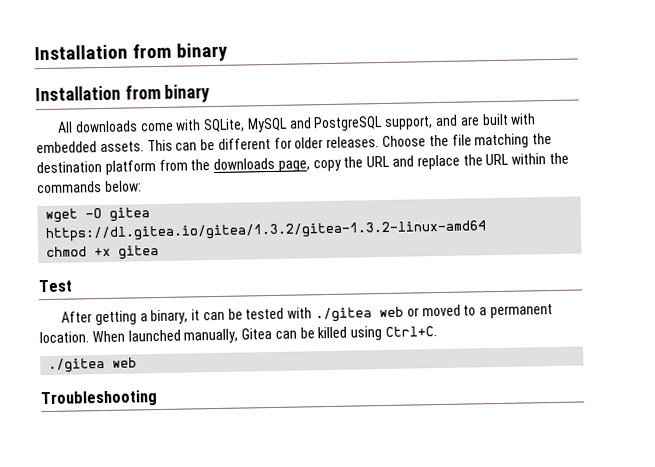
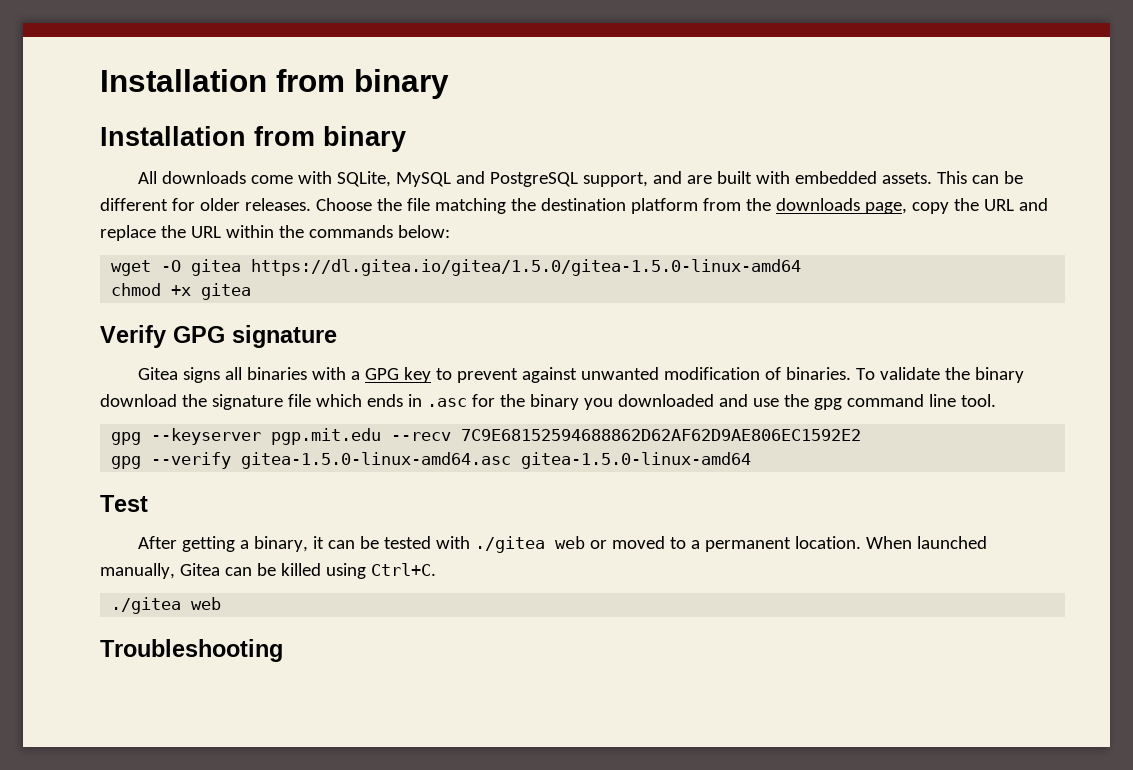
[45,220,488,243] https://dl.gitea.io/gitea/1.3.2/gitea-1.3.2-linux-amd64 -> [251,259,802,276] https://dl.gitea.io/gitea/1.5.0/gitea-1.5.0-linux-amd64
(160, 252) none -> [100,325,337,348] [138,367,1025,383] [100,394,996,410] [111,428,862,445] [111,452,752,469] // Verify GPG signature // Gitea signs all binaries with a GPG key to prevent against unwanted modification of binaries. To validate the binary download the signature file which ends in .asc for the binary you downloaded and use the gpg command line tool. // gpg --keyserver pgp.mit.edu --recv 7C9E68152594688862D62AF62D9AE806EC1592E2 // gpg --verify gitea-1.5.0-linux-amd64.asc gitea-1.5.0-linux-amd64

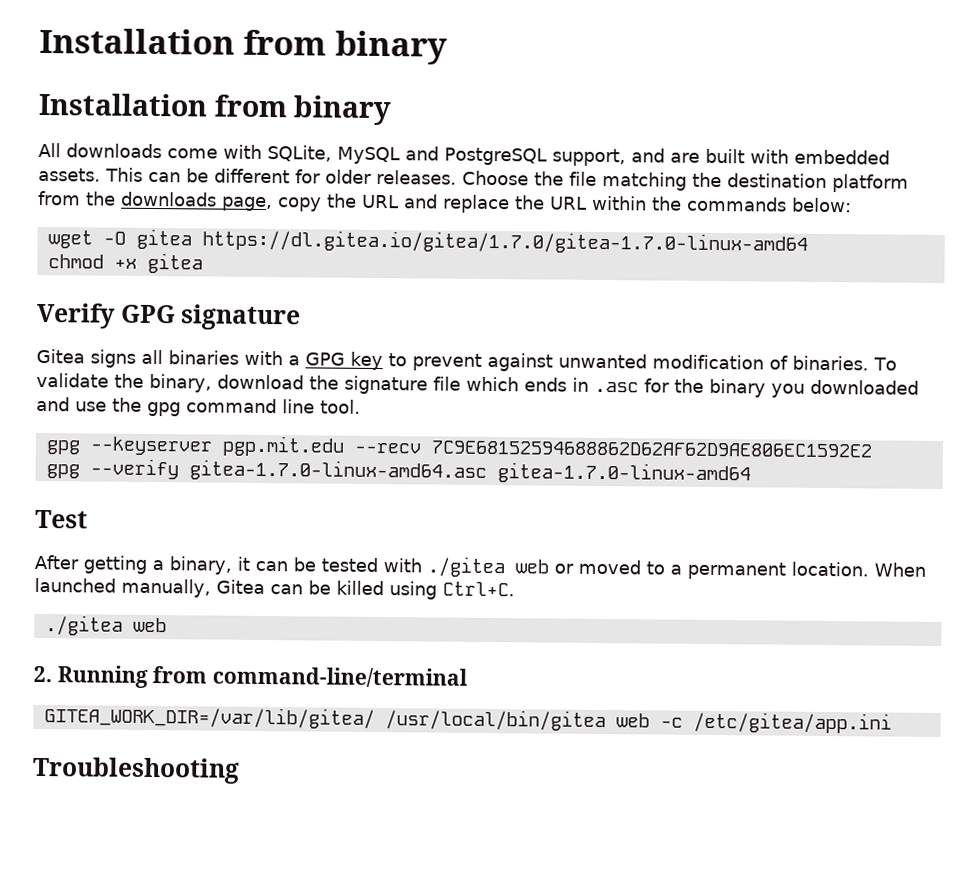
[251,259,802,276] https://dl.gitea.io/gitea/1.5.0/gitea-1.5.0-linux-amd64 -> [201,229,808,255] https://dl.gitea.io/gitea/1.7.0/gitea-1.7.0-linux-amd64
[975,367,1025,383] binary -> [149,373,212,393] binary,
[241,452,752,469] gitea-1.5.0-linux-amd64.asc gitea-1.5.0-linux-amd64 -> [188,459,751,485] gitea-1.7.0-linux-amd64.asc gitea-1.7.0-linux-amd64
(222, 603) none -> [33,665,469,688] [43,706,892,734] // 2. Running from command-line/terminal // GITEA_WORK_DIR=/var/lib/gitea/ /usr/local/bin/gitea web -c /etc/gitea/app.ini

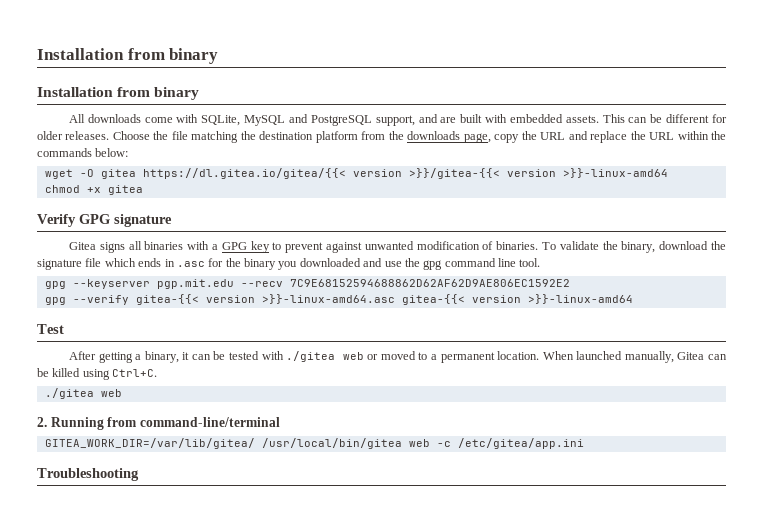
[201,229,808,255] https://dl.gitea.io/gitea/1.7.0/gitea-1.7.0-linux-amd64 -> [142,168,668,179] https://dl.gitea.io/gitea/{{< version >}}/gitea-{{< version >}}-linux-amd64
[188,459,751,485] gitea-1.7.0-linux-amd64.asc gitea-1.7.0-linux-amd64 -> [135,294,633,305] gitea-{{< version >}}-linux-amd64.asc gitea-{{< version >}}-linux-amd64

